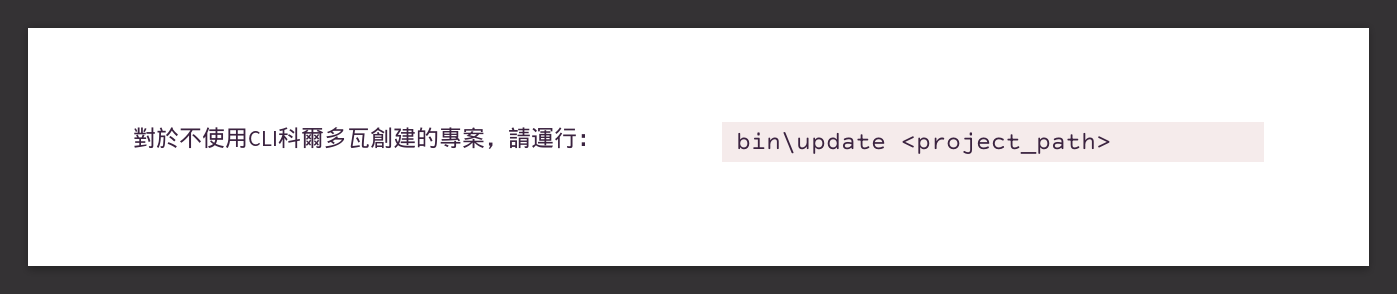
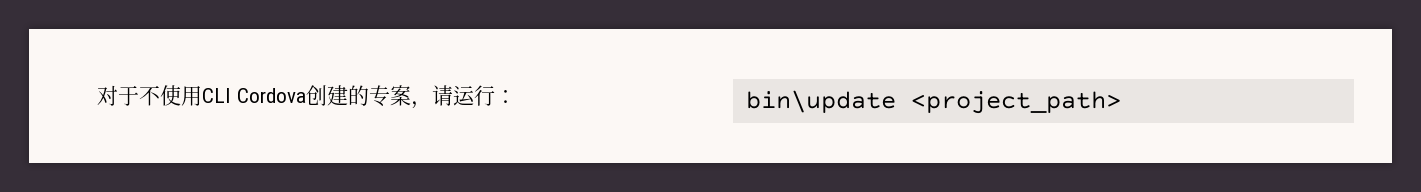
[133,127,179,149] 對於 -> [97,85,140,106] 对于
[278,127,554,149] 科爾多瓦創建的專案，請運 -> [237,85,476,109] Cordova创建的专案，请运

